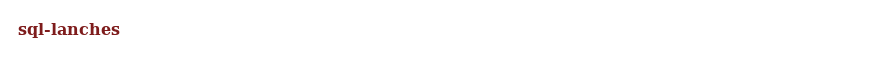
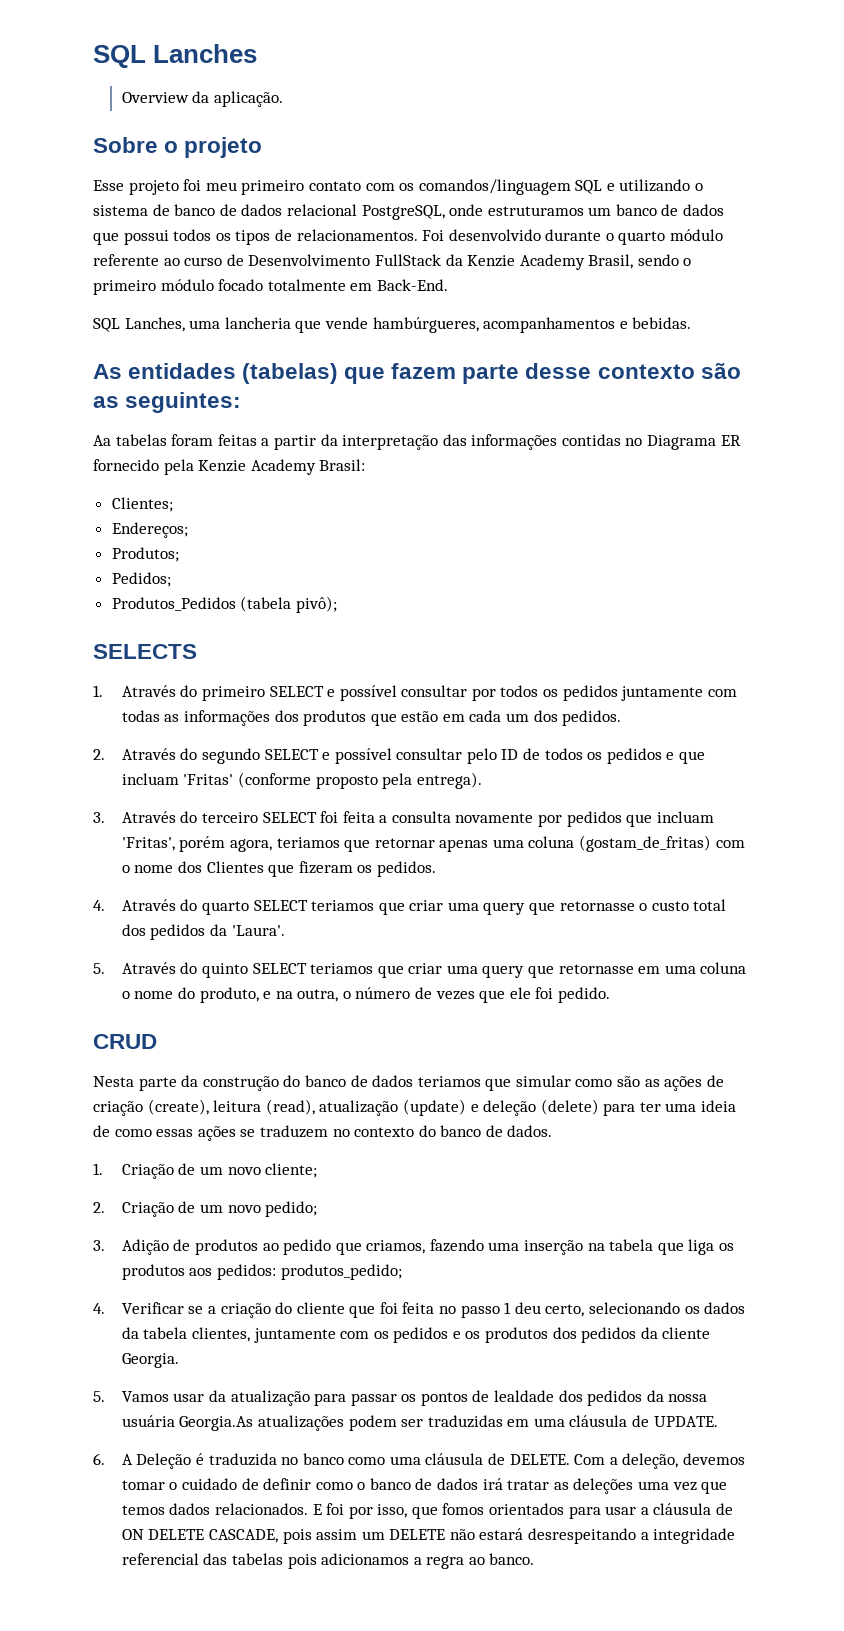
[18,23,120,38] sql-lanches -> [93,44,258,68] [121,91,283,107] [93,137,263,158] [93,179,704,195] [93,204,725,220] [93,229,724,245] [93,254,692,270] [93,279,448,295] [93,317,692,333] [93,363,741,384] [93,392,242,413] [93,434,741,450] [93,459,366,475] [111,497,173,512] [111,522,188,538] [111,547,179,562] [111,572,171,587] [111,596,337,613] [93,644,197,659] [93,685,737,701] [121,710,622,726] [93,748,706,764] [121,772,482,789] [93,811,714,827] [121,835,745,852] [121,861,436,877] [93,899,727,915] [121,924,285,940] [93,962,747,978] [121,987,611,1003] [93,1034,157,1049] [93,1075,724,1091] [93,1099,737,1116] [93,1125,553,1141] [93,1163,318,1179] [93,1201,318,1217] [93,1239,735,1255] [121,1264,402,1280] [93,1302,746,1318] [121,1327,711,1343] [121,1353,179,1368] [93,1390,708,1406] [121,1415,718,1431] [93,1453,746,1469] [121,1478,728,1494] [121,1503,734,1519] [121,1528,736,1544] [121,1553,535,1569] SQL Lanches // Overview da aplicação. // Sobre o projeto // Esse projeto foi meu primeiro contato com os comandos/linguagem SQL e utilizando o sistema de banco de dados relacional PostgreSQL, onde estruturamos um banco de dados que possui todos os tipos de relacionamentos. Foi desenvolvido durante o quarto módulo referente ao curso de Desenvolvimento FullStack da Kenzie Academy Brasil, sendo o primeiro módulo focado totalmente em Back-End. // SQL Lanches, uma lancheria que vende hambúrgueres, acompanhamentos e bebidas. // As entidades (tabelas) que fazem parte desse contexto são as seguintes: // Aa tabelas foram feitas a partir da interpretação das informações contidas no Diagrama ER fornecido pela Kenzie Academy Brasil: // Clientes; // Endereços; // Produtos; // Pedidos; // Produtos_Pedidos (tabela pivô); // SELECTS // 1. Através do primeiro SELECT e possível consultar por todos os pedidos juntamente com todas as informações dos produtos que estão em cada um dos pedidos. // 2. Através do segundo SELECT e possível consultar pelo ID de todos os pedidos e que incluam 'Fritas' (conforme proposto pela entrega). // 3. Através do terceiro SELECT foi feita a consulta novamente por pedidos que incluam 'Fritas', porém agora, teriamos que retornar apenas uma coluna (gostam_de_fritas) com o nome dos Clientes que fizeram os pedidos. // 4. Através do quarto SELECT teriamos que criar uma query que retornasse o custo total dos pedidos da 'Laura'. // 5. Através do quinto SELECT teriamos que criar uma query que retornasse em uma coluna o nome do produto, e na outra, o número de vezes que ele foi pedido. // CRUD // Nesta parte da construção do banco de dados teriamos que simular como são as ações de criação (create), leitura (read), atualização (update) e deleção (delete) para ter uma ideia de como essas ações se traduzem no contexto do banco de dados. // 1. Criação de um novo cliente; // 2. Criação de um novo pedido; // 3. Adição de produtos ao pedido que criamos, fazendo uma inserção na tabela que liga os produtos aos pedidos: produtos_pedido; // 4. Verificar se a criação do cliente que foi feita no passo 1 deu certo, selecionando os dados da tabela clientes, juntamente com os pedidos e os produtos dos pedidos da cliente Georgia. // 5. Vamos usar da atualização para passar os pontos de lealdade dos pedidos da nossa usuária Georgia.As atualizações podem ser traduzidas em uma cláusula de UPDATE. // 6. A Deleção é traduzida no banco como uma cláusula de DELETE. Com a deleção, devemos tomar o cuidado de definir como o banco de dados irá tratar as deleções uma vez que temos dados relacionados. E foi por isso, que fomos orientados para usar a cláusula de ON DELETE CASCADE, pois assim um DELETE não estará desrespeitando a integridade referencial das tabelas pois adicionamos a regra ao banco.

